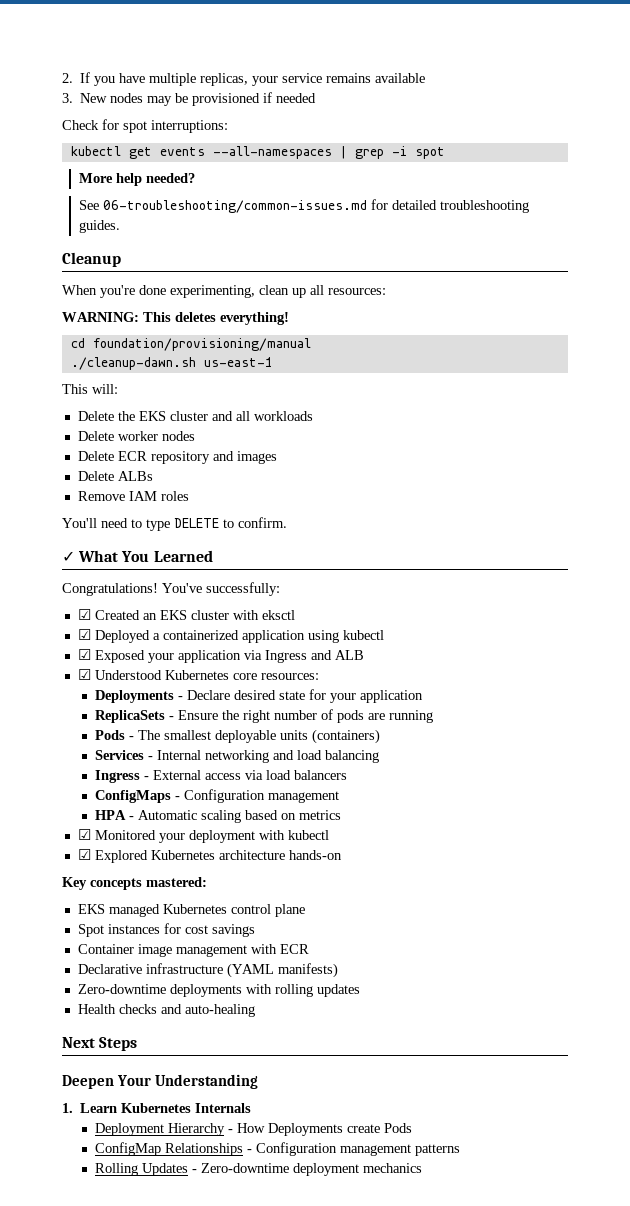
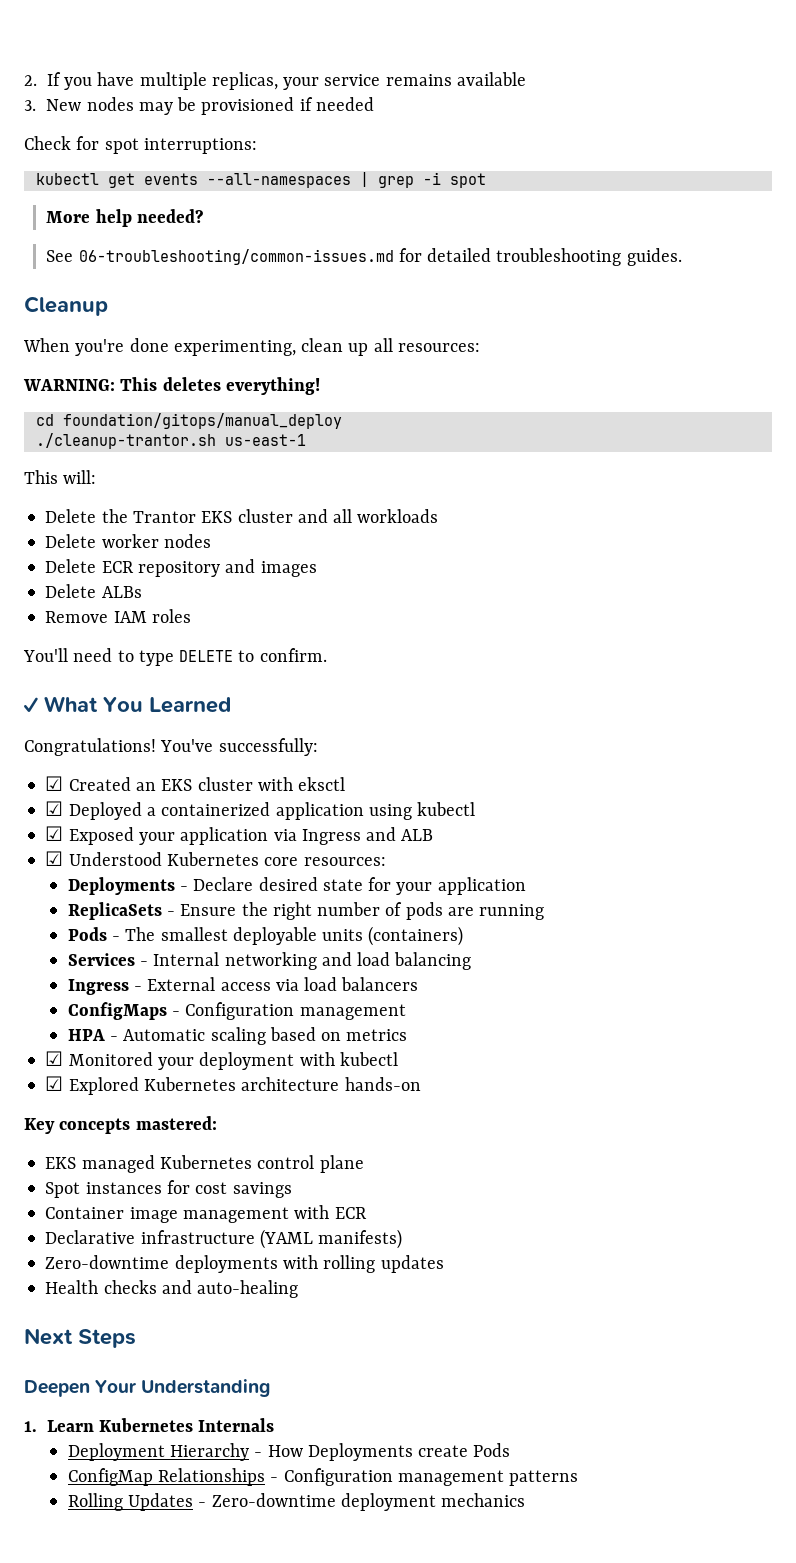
[92,338,311,351] [70,357,196,370] foundation/provisioning/manual // ./cleanup-dawn.sh -> [62,413,342,429] [35,433,216,449] foundation/gitops/manual_deploy // ./cleanup-trantor.sh
(135, 416) none -> [132,511,196,523] Trantor

